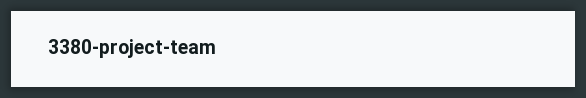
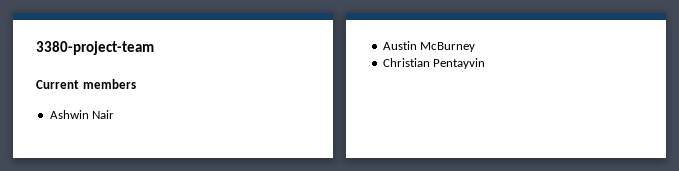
(216, 48) none -> [36,79,136,89] [49,110,115,119] [382,41,476,52] [382,58,486,69] // Current members // Ashwin Nair // Austin McBurney // Christian Pentayvin

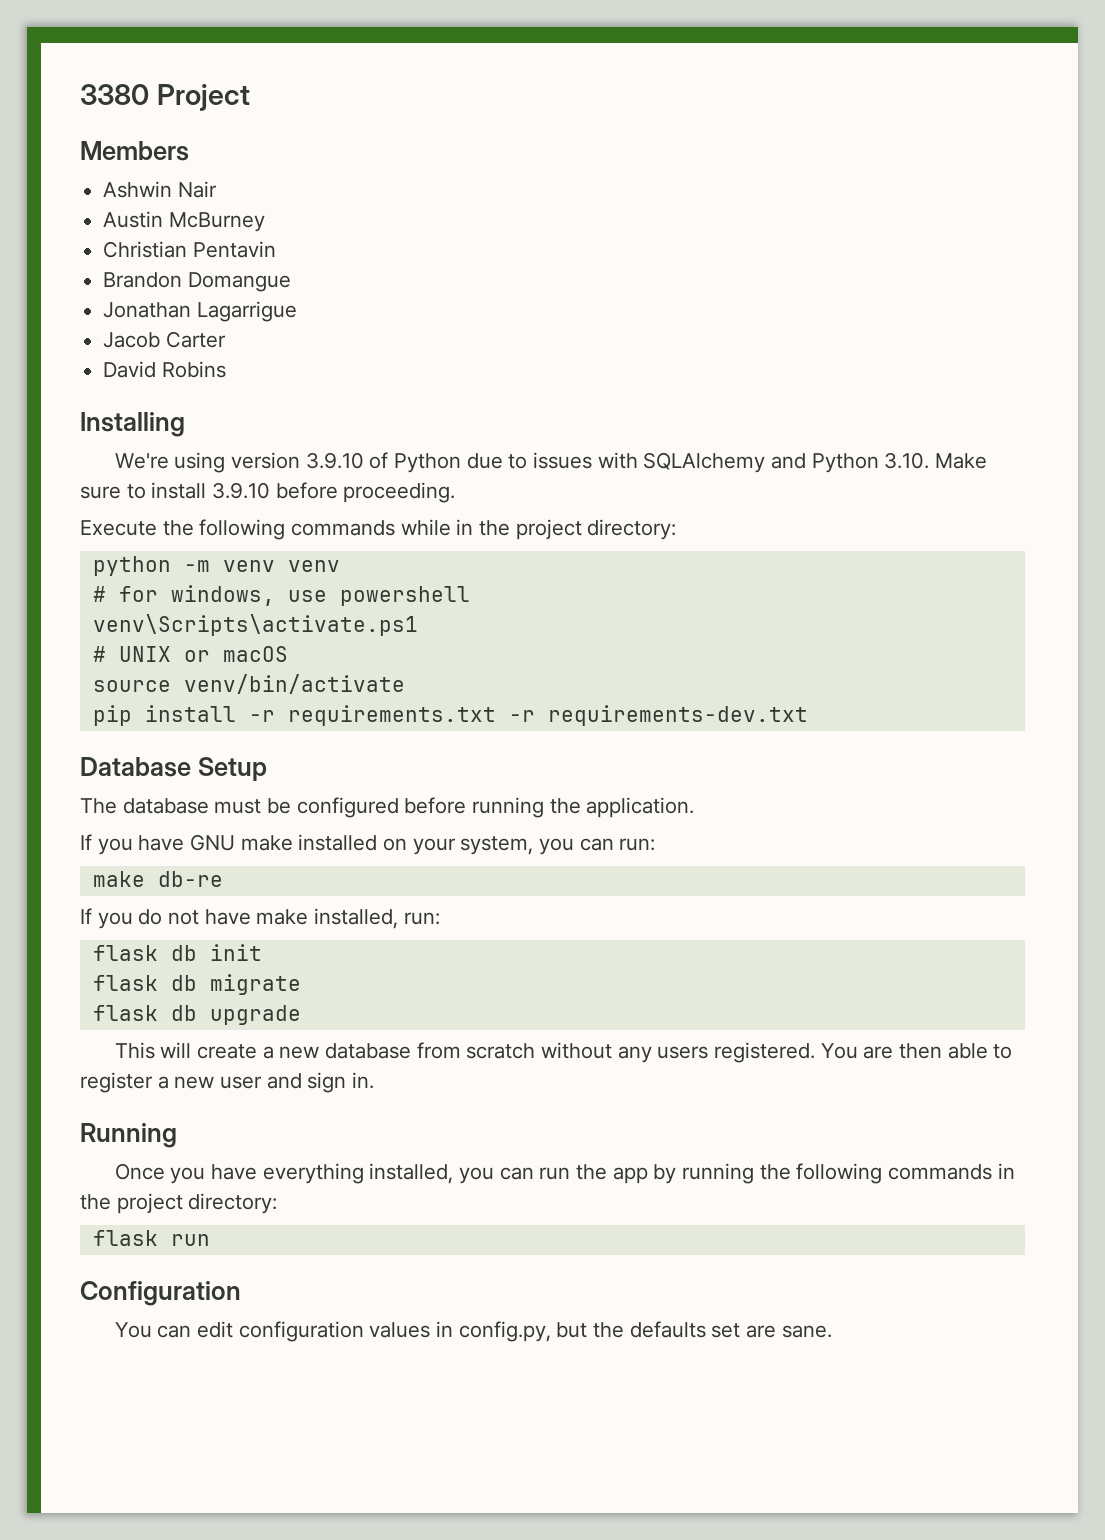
[36,41,154,55] [36,79,136,89] 3380-project-team // Current members -> [80,84,250,111] [80,141,189,161] 3380 Project // Members
[433,58,486,69] Pentayvin -> [192,241,276,258] [103,272,291,292] [103,301,297,322] [103,331,226,348] [103,361,226,378] [80,412,185,437] [114,452,988,473] [80,482,456,503] [80,519,677,540] [92,556,340,576] [92,585,470,606] [92,614,418,636] [92,646,288,662] [92,674,405,694] [92,705,808,726] [80,757,267,781] [80,797,695,818] [80,834,656,855] [92,871,223,887] [80,908,440,929] [92,944,262,961] [92,974,301,995] [92,1005,301,1025] [114,1042,1013,1063] [80,1072,375,1093] [80,1123,177,1148] [114,1163,1015,1184] [80,1193,278,1214] [92,1230,210,1246] [80,1281,241,1306] [114,1321,832,1342] Pentavin // Brandon Domangue // Jonathan Lagarrigue // Jacob Carter // David Robins // Installing // We're using version 3.9.10 of Python due to issues with SQLAlchemy and Python 3.10. Make sure to install 3.9.10 before proceeding. // Execute the following commands while in the project directory: // python -m venv venv // # for windows, use powershell // venv\Scripts\activate.ps1 // # UNIX or macOS // source venv/bin/activate // pip install -r requirements.txt -r requirements-dev.txt // Database Setup // The database must be configured before running the application. // If you have GNU make installed on your system, you can run: // make db-re // If you do not have make installed, run: // flask db init // flask db migrate // flask db upgrade // This will create a new database from scratch without any users registered. You are then able to register a new user and sign in. // Running // Once you have everything installed, you can run the app by running the following commands in the project directory: // flask run // Configuration // You can edit configuration values in config.py, but the defaults set are sane.

